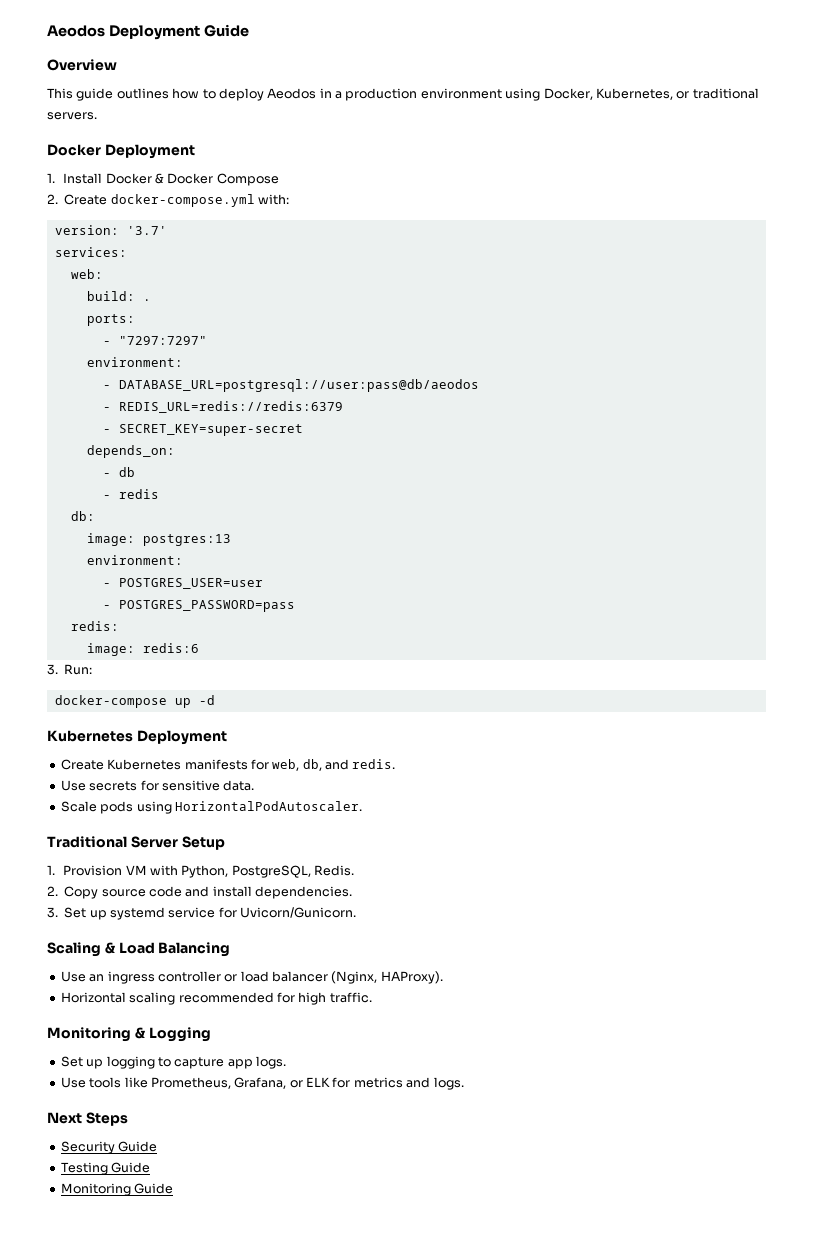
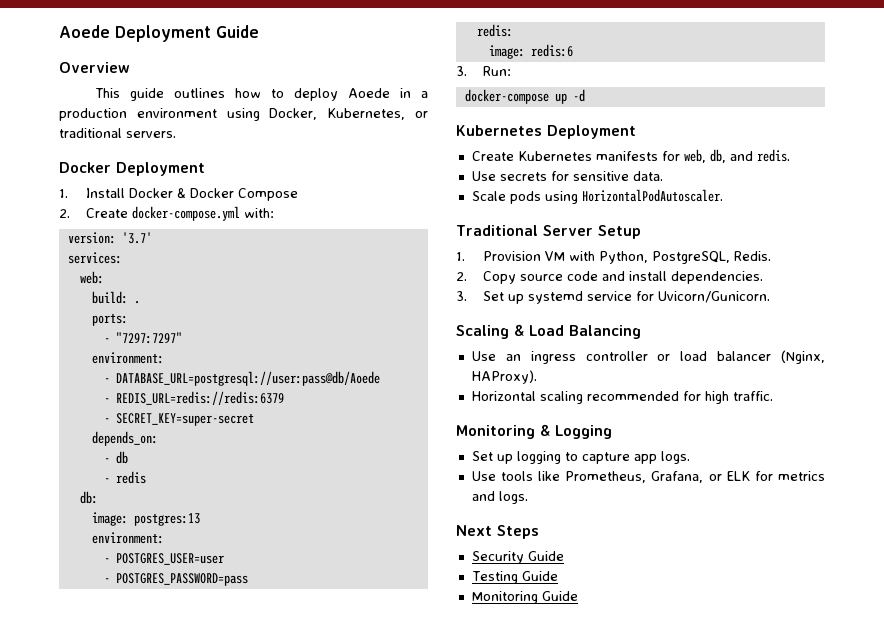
[47,25,105,37] Aeodos -> [59,25,110,38] Aoede
[267,88,317,99] Aeodos -> [347,88,390,98] Aoede
[118,379,479,392] DATABASE_URL=postgresql://user:pass@db/aeodos -> [115,371,380,386] DATABASE_URL=postgresql://user:pass@db/Aoede

